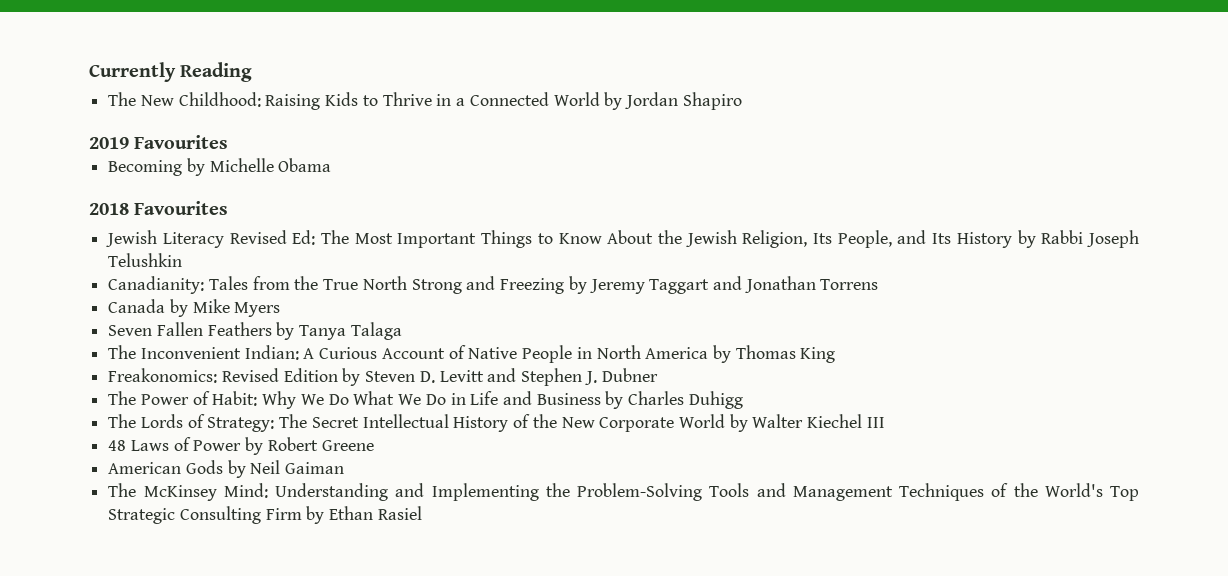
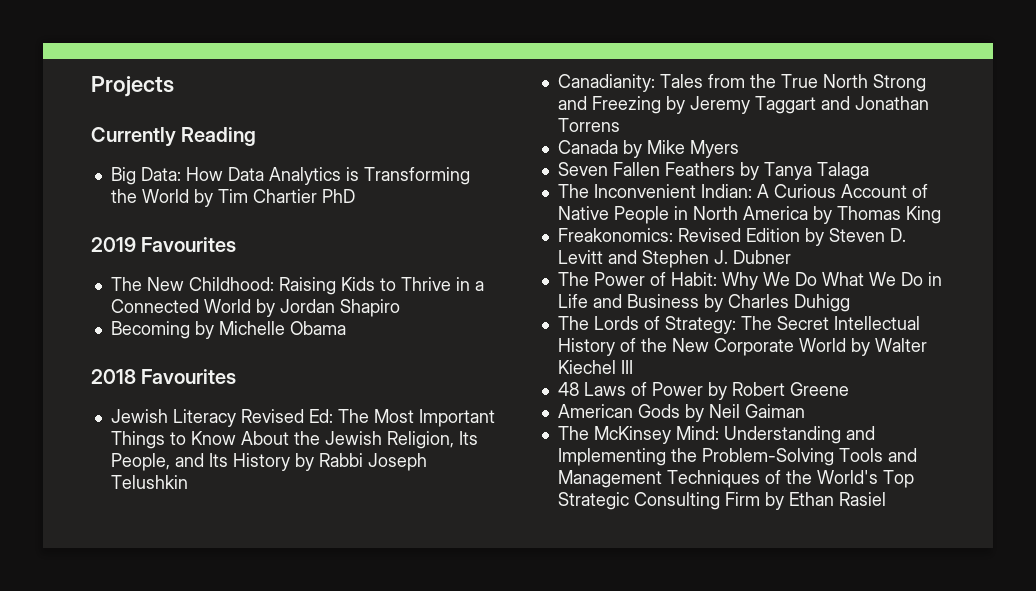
(89, 72) none -> [91,76,174,97] Projects //
(253, 72) none -> [110,167,470,185] [110,189,355,207] [91,237,237,252] // Big Data: How Data Analytics is Transforming the World by Tim Chartier PhD // 2019 Favourites
[89,135,229,149] // 2019 Favourites -> (400, 308) none

